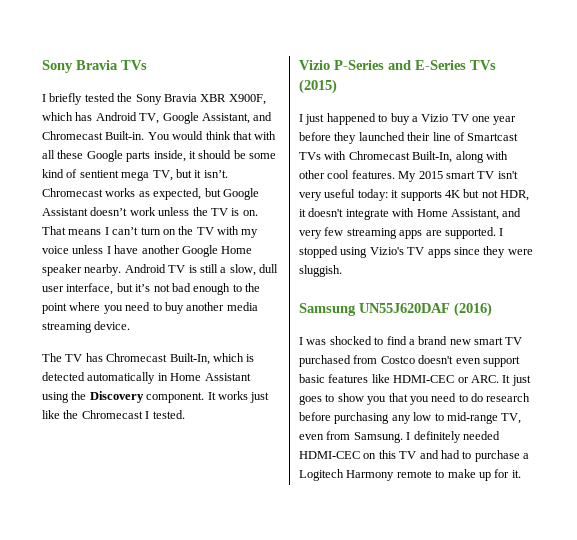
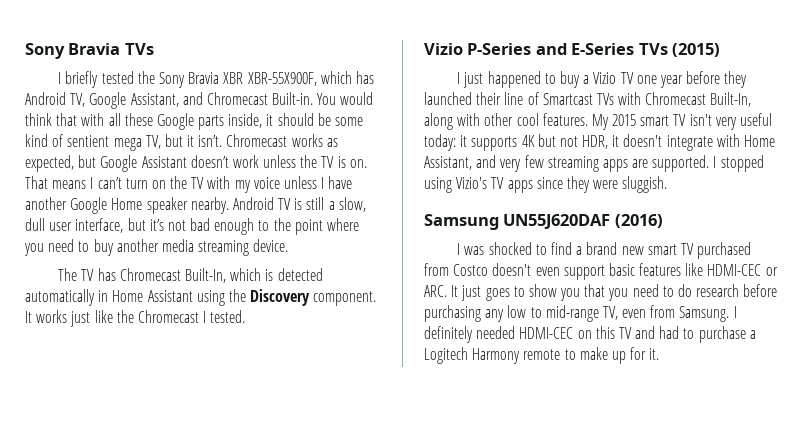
[228,94,266,105] X900F, -> [247,72,317,86] XBR-55X900F,

